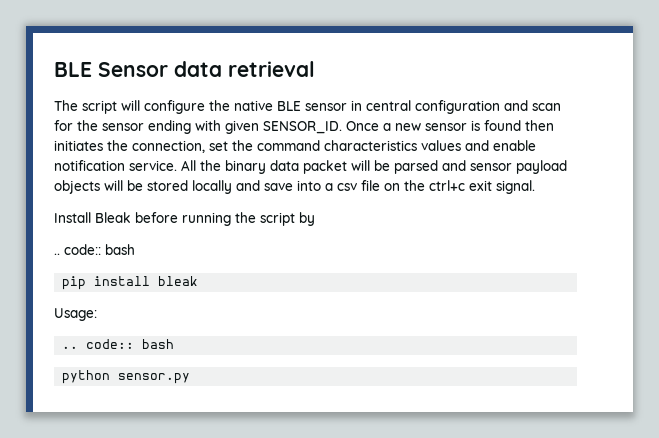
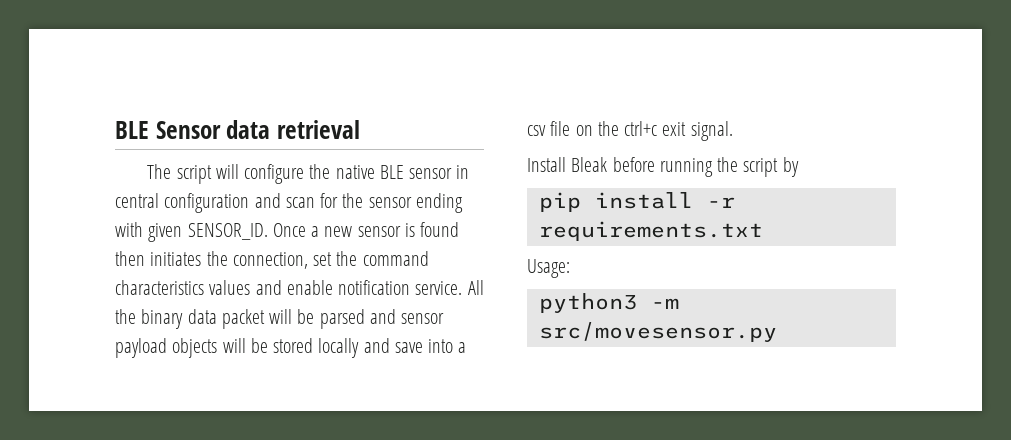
[54,244,135,255] // .. code:: bash -> (799, 167) none
[158,276,199,286] bleak -> [706,197,735,208] [538,221,763,241] -r requirements.txt
[62,339,175,349] [62,370,191,384] .. code:: bash // python sensor.py -> [538,293,679,313] [538,322,777,342] python3 -m src/movesensor.py

